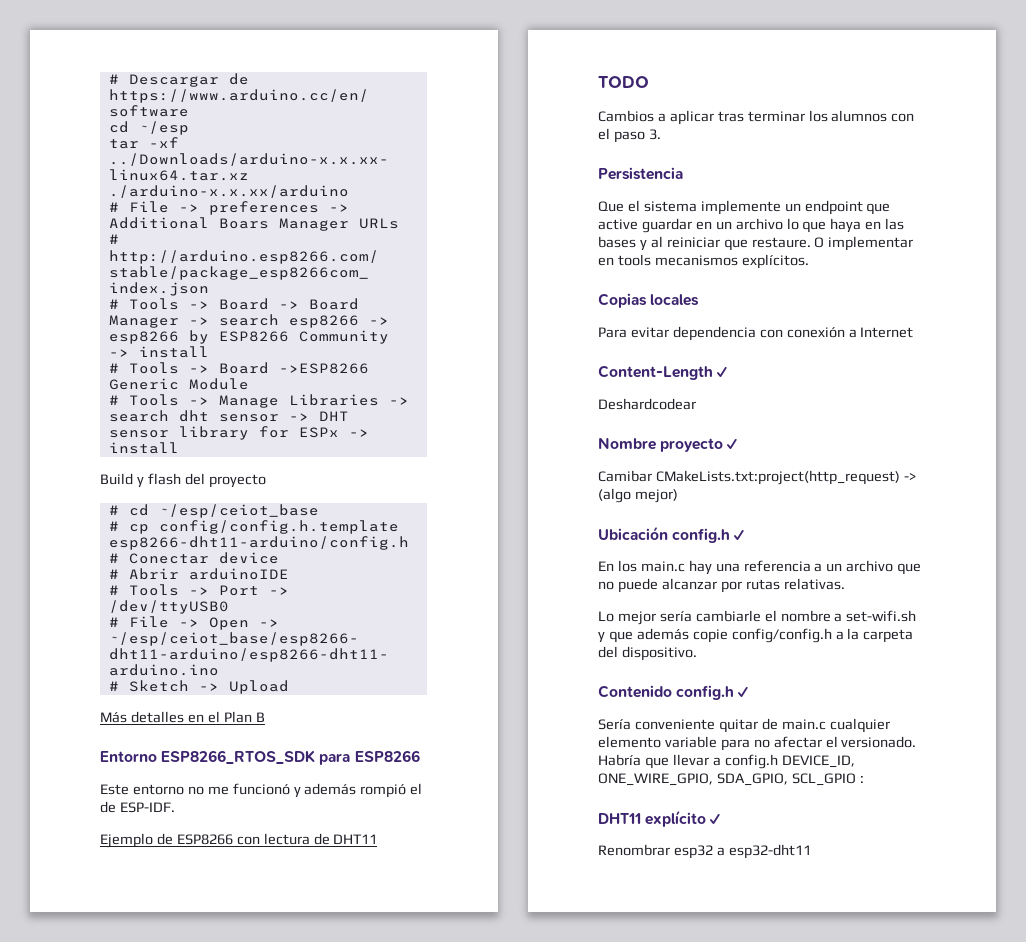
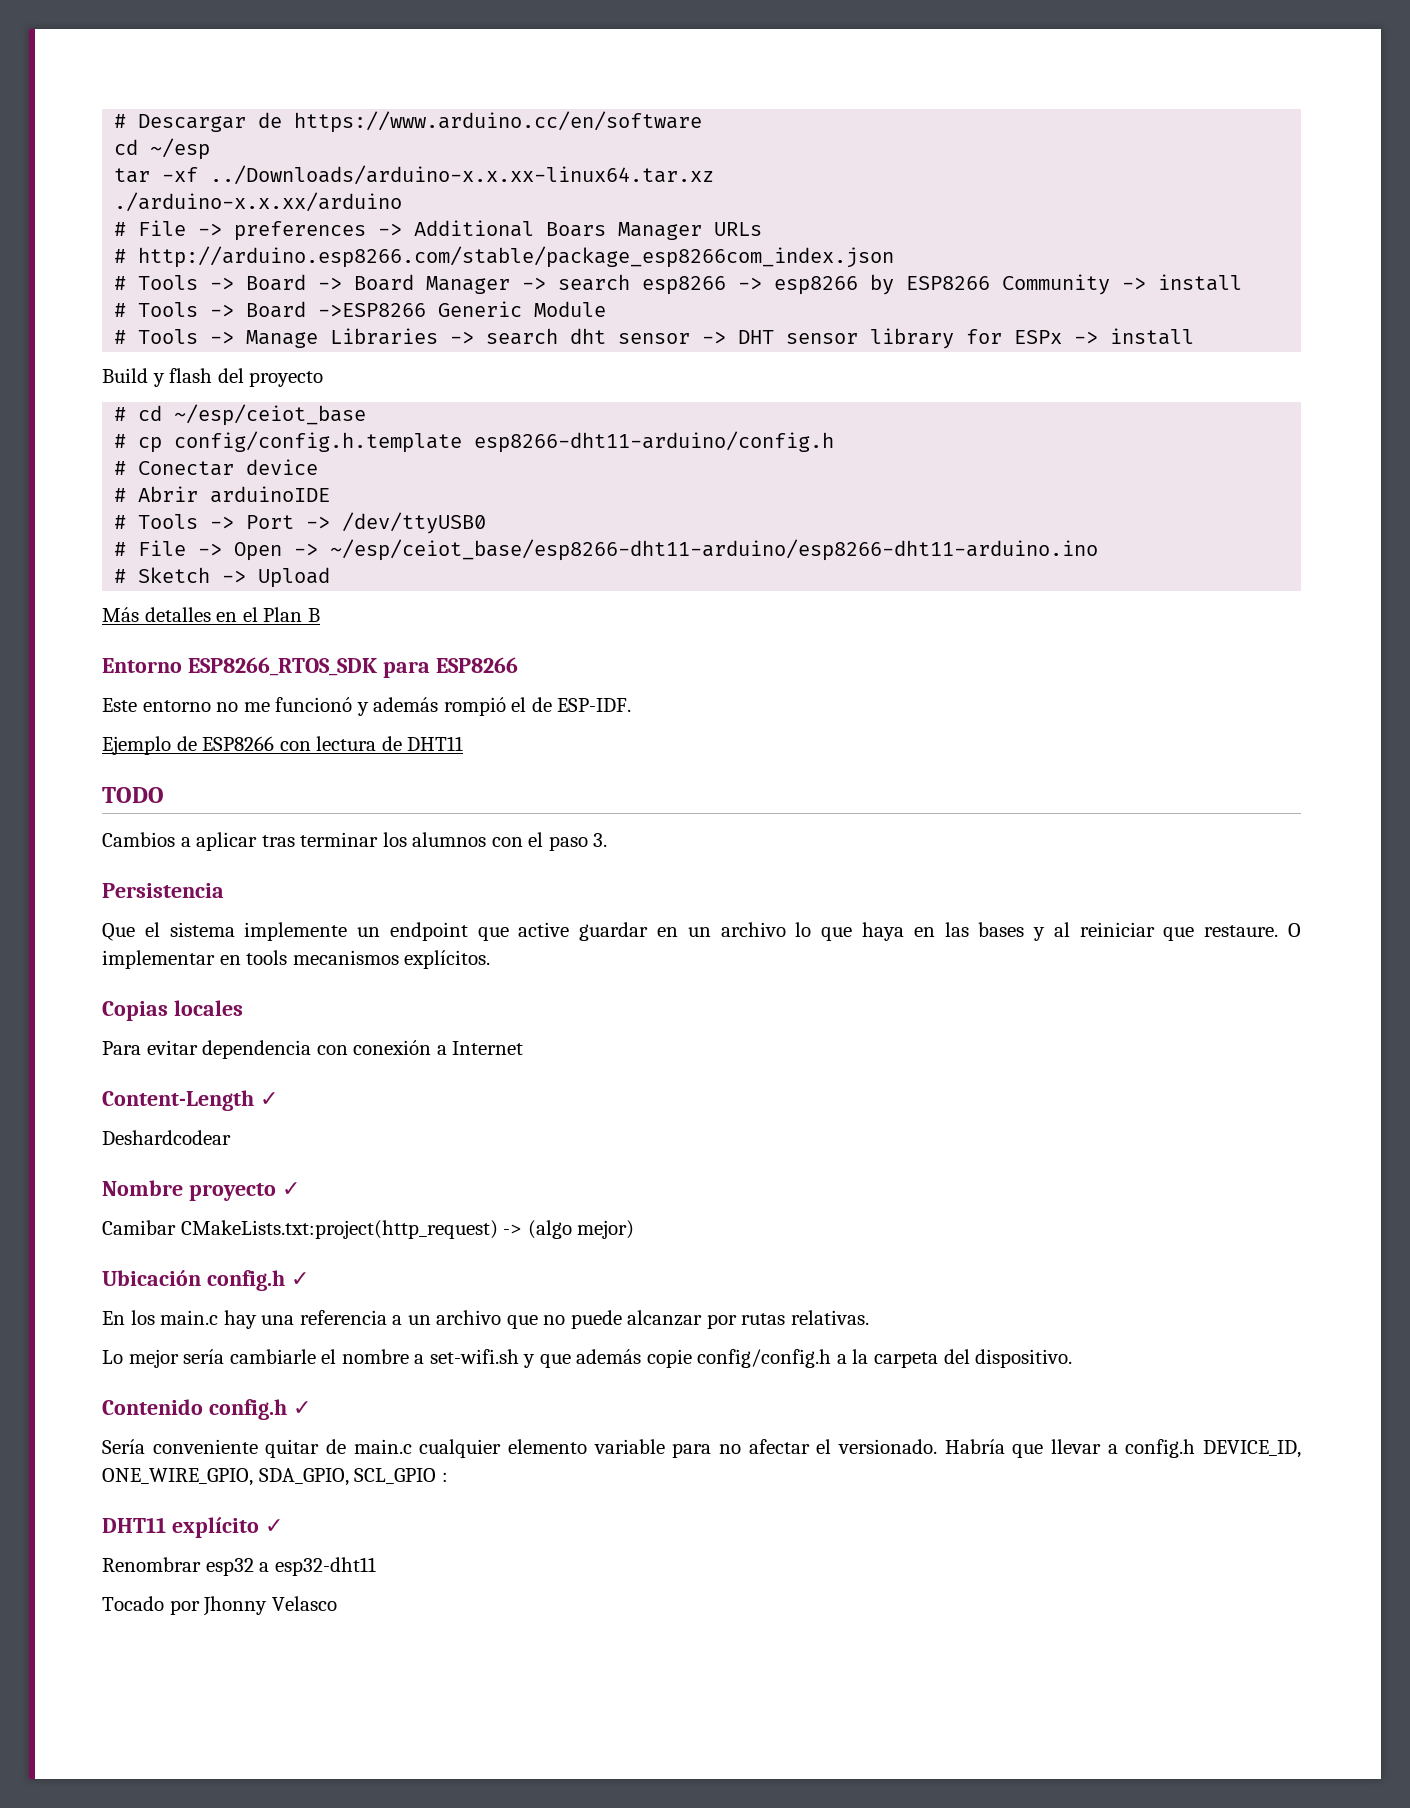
(811, 851) none -> [102,1596,337,1616] // Tocado por Jhonny Velasco

